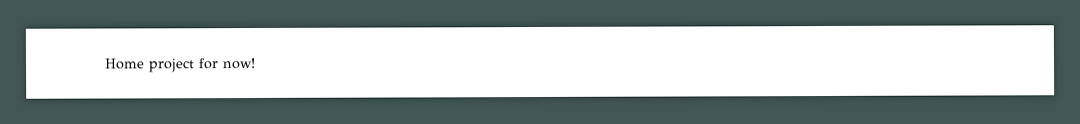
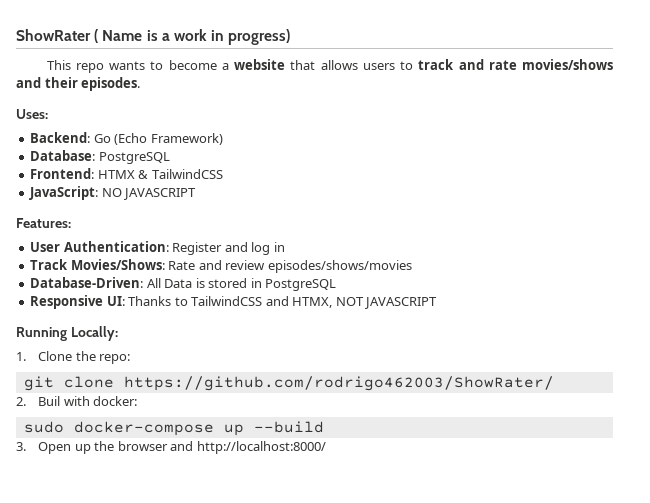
[104,57,256,73] Home project for now! -> [16,29,291,45] [46,59,614,73] [16,77,141,91] [16,109,48,119] [30,132,223,145] [30,150,170,164] [30,168,223,179] [29,186,197,200] [16,218,71,228] [30,241,285,255] [30,259,412,273] [30,277,337,291] [30,295,438,309] [16,326,118,341] [16,351,131,364] [23,376,554,391] [16,396,138,406] [23,421,324,436] [16,441,326,454] ShowRater ( Name is a work in progress) // This repo wants to become a website that allows users to track and rate movies/shows and their episodes. // Uses: // Backend: Go (Echo Framework) // Database: PostgreSQL // Frontend: HTMX & TailwindCSS // JavaScript: NO JAVASCRIPT // Features: // User Authentication: Register and log in // Track Movies/Shows: Rate and review episodes/shows/movies // Database-Driven: All Data is stored in PostgreSQL // Responsive UI: Thanks to TailwindCSS and HTMX, NOT JAVASCRIPT // Running Locally: // 1. Clone the repo: // git clone https://github.com/rodrigo462003/ShowRater/ // 2. Buil with docker: // sudo docker-compose up --build // 3. Open up the browser and http://localhost:8000/

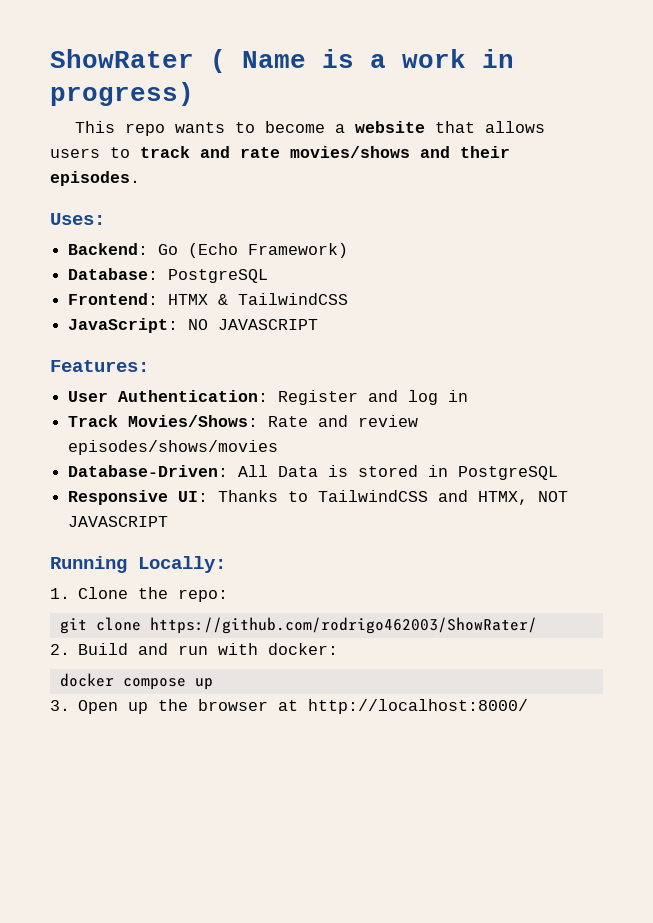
[38,396,61,406] Buil -> [78,643,209,655] Build and run
[23,421,324,436] sudo docker-compose up --build -> [59,673,213,690] docker compose up
[170,441,194,451] and -> [278,700,299,711] at

